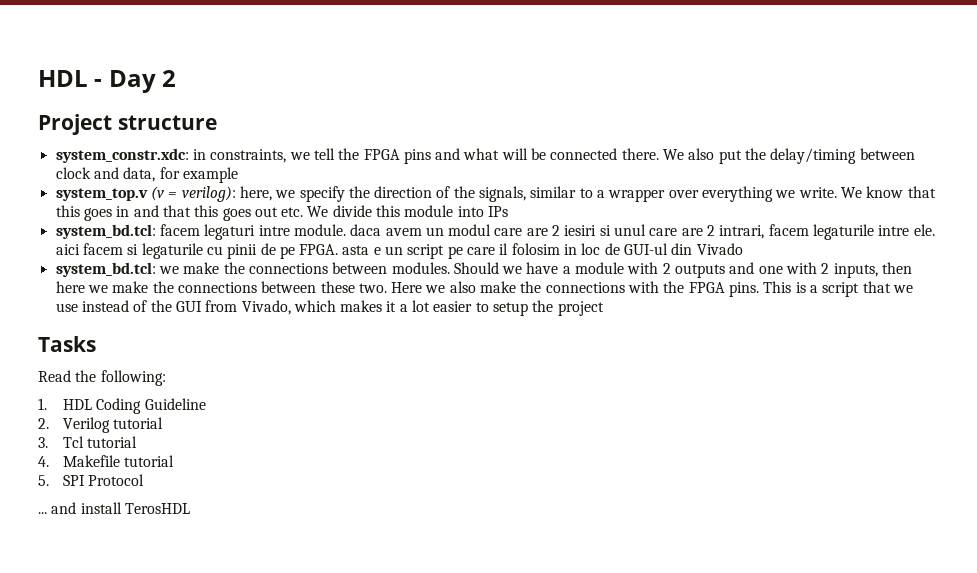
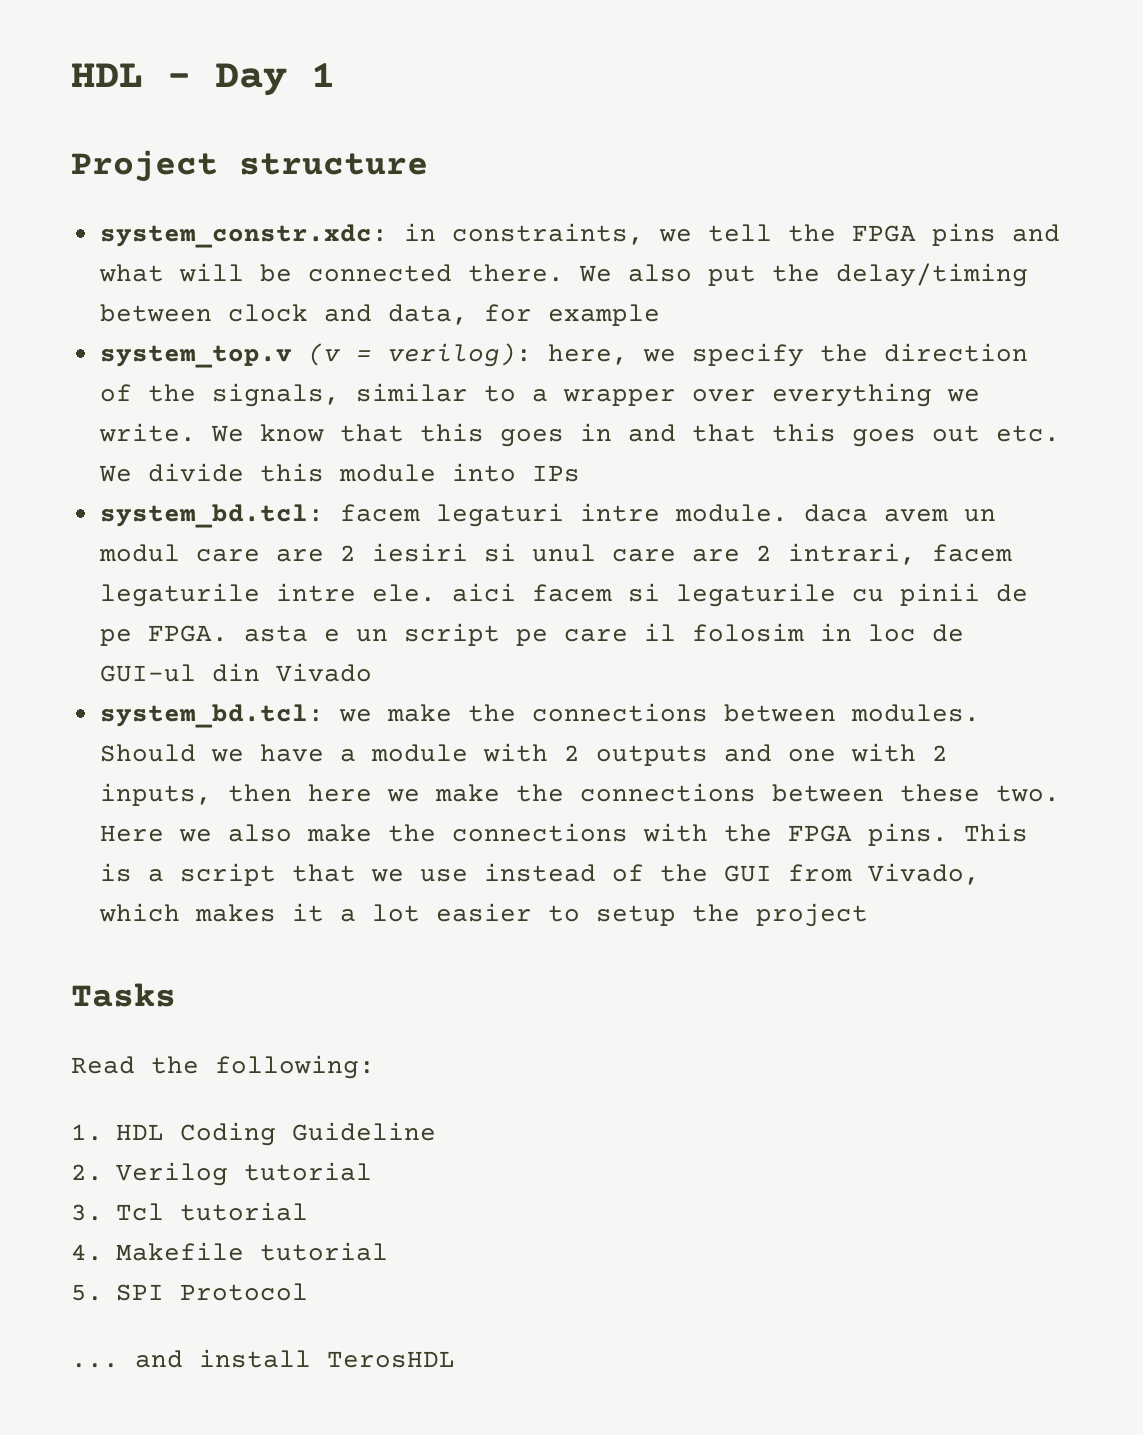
[162,70,177,87] 2 -> [311,62,335,87] 1

